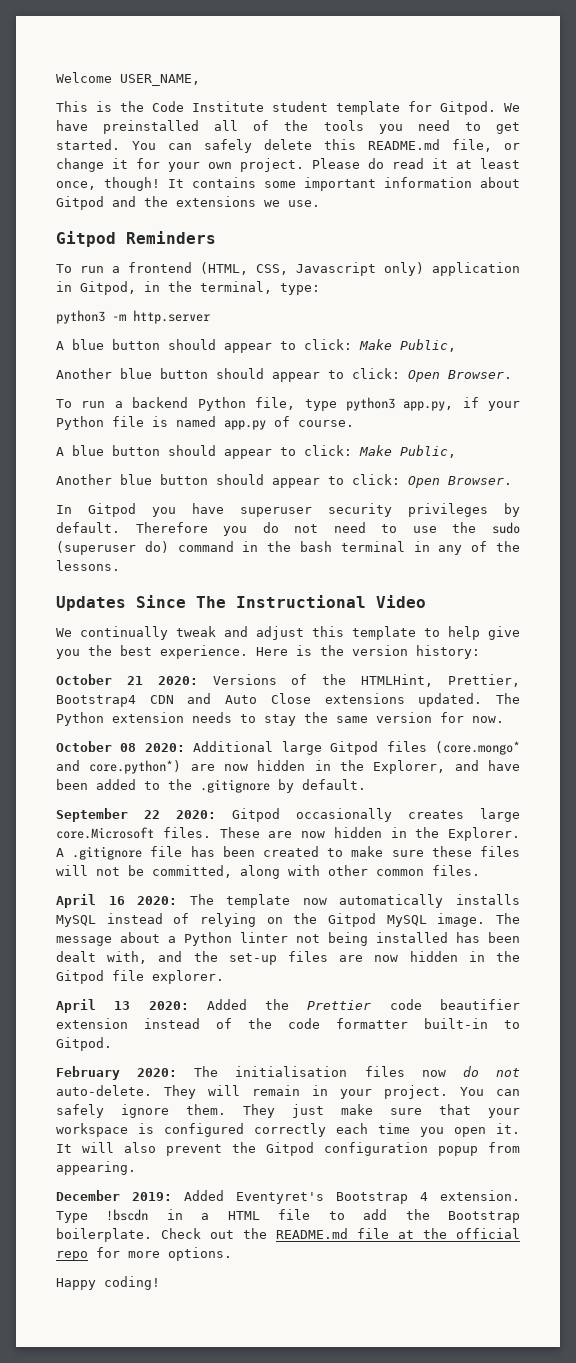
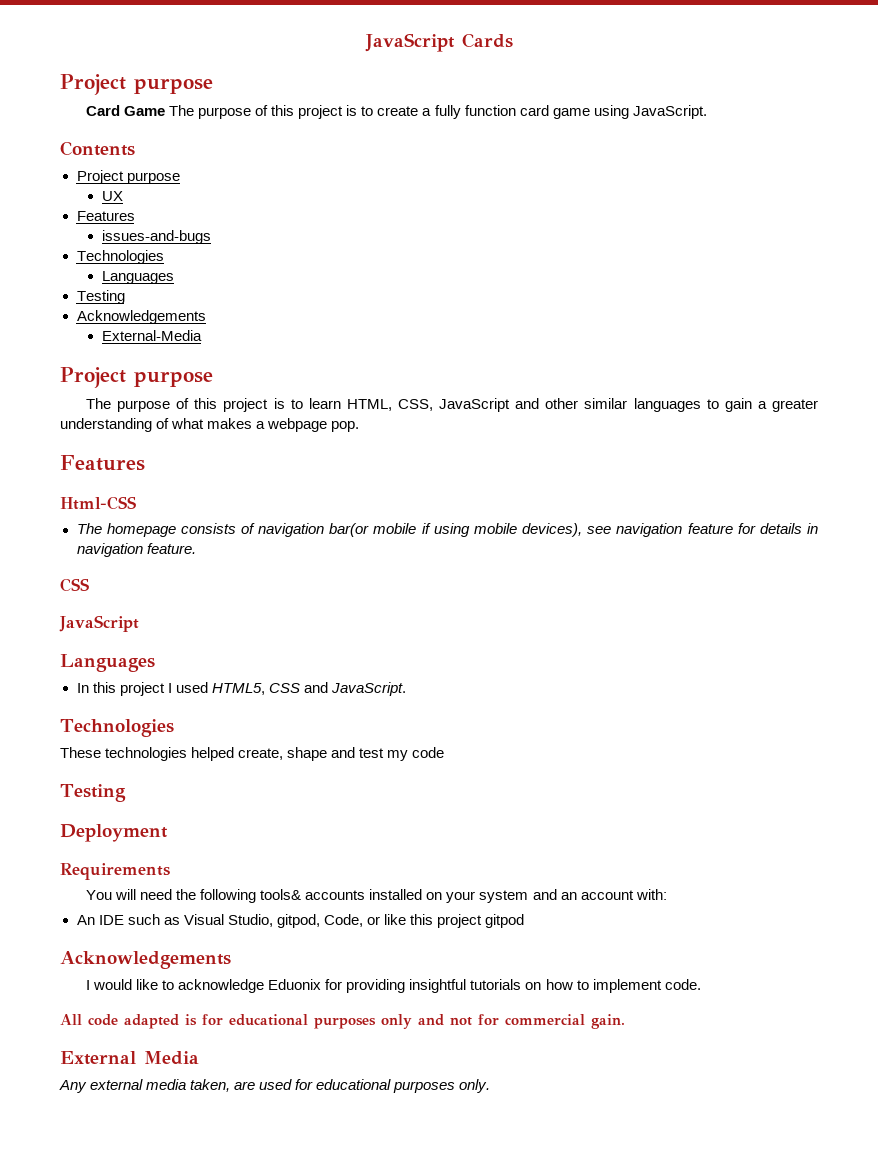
[56,72,200,86] [56,101,520,115] [56,120,520,134] [56,139,520,153] [56,158,520,172] [56,177,520,191] [56,196,320,210] [56,231,216,247] [56,262,520,276] [56,281,320,295] [56,310,210,324] [56,339,456,353] [56,368,512,382] [56,397,520,411] [56,416,354,430] [56,445,456,459] [56,474,512,488] [56,503,520,517] [56,522,520,536] [56,541,520,555] [56,560,120,571] [56,595,426,611] [56,626,520,640] [56,645,480,659] [56,674,520,687] [56,693,520,707] [56,712,504,726] [56,741,520,755] [56,760,520,774] [56,779,366,793] [56,808,520,822] [56,827,520,841] [56,846,520,860] [56,865,480,879] [56,894,520,908] [56,913,520,927] [56,932,520,946] [56,951,520,965] [56,970,224,984] [56,999,520,1013] [56,1018,520,1029] [56,1037,112,1051] [56,1066,521,1080] [56,1085,520,1099] [56,1104,520,1118] [56,1123,520,1137] [56,1142,520,1156] [56,1161,136,1175] [56,1190,520,1204] [56,1209,520,1223] [56,1228,520,1242] [56,1247,232,1261] [56,1276,160,1290] Welcome USER_NAME, // This is the Code Institute student template for Gitpod. We have preinstalled all of the tools you need to get started. You can safely delete this README.md file, or change it for your own project. Please do read it at least once, though! It contains some important information about Gitpod and the extensions we use. // Gitpod Reminders // To run a frontend (HTML, CSS, Javascript only) application in Gitpod, in the terminal, type: // python3 -m http.server // A blue button should appear to click: Make Public, // Another blue button should appear to click: Open Browser. // To run a backend Python file, type python3 app.py, if your Python file is named app.py of course. // A blue button should appear to click: Make Public, // Another blue button should appear to click: Open Browser. // In Gitpod you have superuser security privileges by default. Therefore you do not need to use the sudo (superuser do) command in the bash terminal in any of the lessons. // Updates Since The Instructional Video // We continually tweak and adjust this template to help give you the best experience. Here is the version history: // October 21 2020: Versions of the HTMLHint, Prettier, Bootstrap4 CDN and Auto Close extensions updated. The Python extension needs to stay the same version for now. // October 08 2020: Additional large Gitpod files (core.mongo* and core.python*) are now hidden in the Explorer, and have been added to the .gitignore by default. // September 22 2020: Gitpod occasionally creates large core.Microsoft files. These are now hidden in the Explorer. A .gitignore file has been created to make sure these files will not be committed, along with other common files. // April 16 2020: The template now automatically installs MySQL instead of relying on the Gitpod MySQL image. The message about a Python linter not being installed has been dealt with, and the set-up files are now hidden in the Gitpod file explorer. // April 13 2020: Added the Prettier code beautifier extension instead of the code formatter built-in to Gitpod. // February 2020: The initialisation files now do not auto-delete. They will remain in your project. You can safely ignore them. They just make sure that your workspace is configured correctly each time you open it. It will also prevent the Gitpod configuration popup from appearing. // December 2019: Added Eventyret's Bootstrap 4 extension. Type !bscdn in a HTML file to add the Bootstrap boilerplate. Check out the README.md file at the official repo for more options. // Happy coding! -> [364,33,513,52] [60,74,213,95] [85,105,707,119] [60,141,135,156] [76,170,180,184] [101,191,123,201] [76,211,135,221] [101,230,211,244] [76,250,164,264] [101,271,174,284] [76,290,125,304] [76,310,206,324] [101,330,202,341] [60,367,213,388] [85,398,818,412] [60,418,360,432] [60,455,145,471] [60,496,136,510] [76,523,818,537] [76,543,196,557] [60,578,89,592] [59,615,139,632] [60,654,155,672] [76,682,406,696] [60,719,174,737] [60,747,445,761] [60,784,126,802] [60,824,168,842] [60,863,170,880] [85,889,667,903] [76,914,525,928] [60,951,231,969] [85,979,701,993] [60,1014,625,1029] [60,1051,199,1065] [59,1079,491,1093] JavaScript Cards // Project purpose // Card Game The purpose of this project is to create a fully function card game using JavaScript. // Contents // Project purpose // UX // Features // issues-and-bugs // Technologies // Languages // Testing // Acknowledgements // External-Media // Project purpose // The purpose of this project is to learn HTML, CSS, JavaScript and other similar languages to gain a greater understanding of what makes a webpage pop. // Features // Html-CSS // The homepage consists of navigation bar(or mobile if using mobile devices), see navigation feature for details in navigation feature. // CSS // JavaScript // Languages // In this project I used HTML5, CSS and JavaScript. // Technologies // These technologies helped create, shape and test my code // Testing // Deployment // Requirements // You will need the following tools& accounts installed on your system and an account with: // An IDE such as Visual Studio, gitpod, Code, or like this project gitpod // Acknowledgements // I would like to acknowledge Eduonix for providing insightful tutorials on how to implement code. // All code adapted is for educational purposes only and not for commercial gain. // External Media // Any external media taken, are used for educational purposes only.

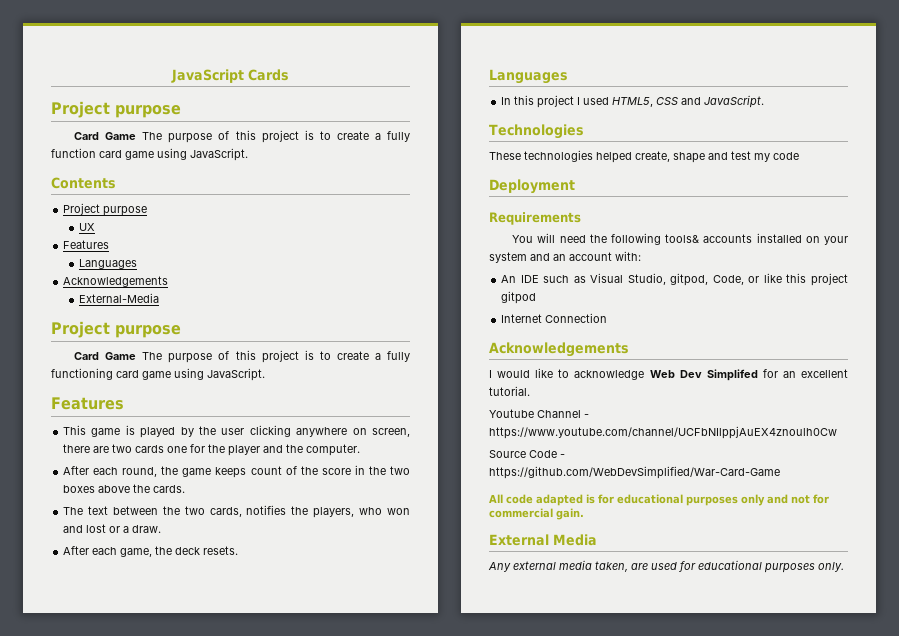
[101,230,211,244] [76,250,164,264] [101,271,174,284] [76,290,125,304] // issues-and-bugs // Technologies // Languages // Testing -> [79,259,138,269] // Languages
[85,398,818,412] [60,418,360,432] [60,455,145,471] [60,496,136,510] [76,523,818,537] [76,543,196,557] [60,578,89,592] [59,615,139,632] The purpose of this project is to learn HTML, CSS, JavaScript and other similar languages to gain a greater understanding of what makes a webpage pop. // Features // Html-CSS // The homepage consists of navigation bar(or mobile if using mobile devices), see navigation feature for details in navigation feature. // CSS // JavaScript -> [74,350,410,363] [51,368,265,381] [51,397,124,410] [63,425,410,438] [63,444,361,456] [63,465,410,478] [63,484,186,493] [63,505,410,518] [63,524,162,533] [63,546,239,557] Card Game The purpose of this project is to create a fully functioning card game using JavaScript. // Features // This game is played by the user clicking anywhere on screen, there are two cards one for the player and the computer. // After each round, the game keeps count of the score in the two boxes above the cards. // The text between the two cards, notifies the players, who won and lost or a draw. // After each game, the deck resets.
[60,784,126,802] // Testing -> (799, 156) none
(525, 921) none -> [501,313,608,323] // Internet Connection
[268,979,701,993] Eduonix for providing insightful tutorials on how to implement code. -> [649,369,848,381] [489,386,530,396] [489,409,589,418] [489,426,837,439] [489,450,565,458] [489,466,780,479] Web Dev Simplifed for an excellent tutorial. // Youtube Channel - https://www.youtube.com/channel/UCFbNIlppjAuEX4znoulh0Cw // Source Code - https://github.com/WebDevSimplified/War-Card-Game

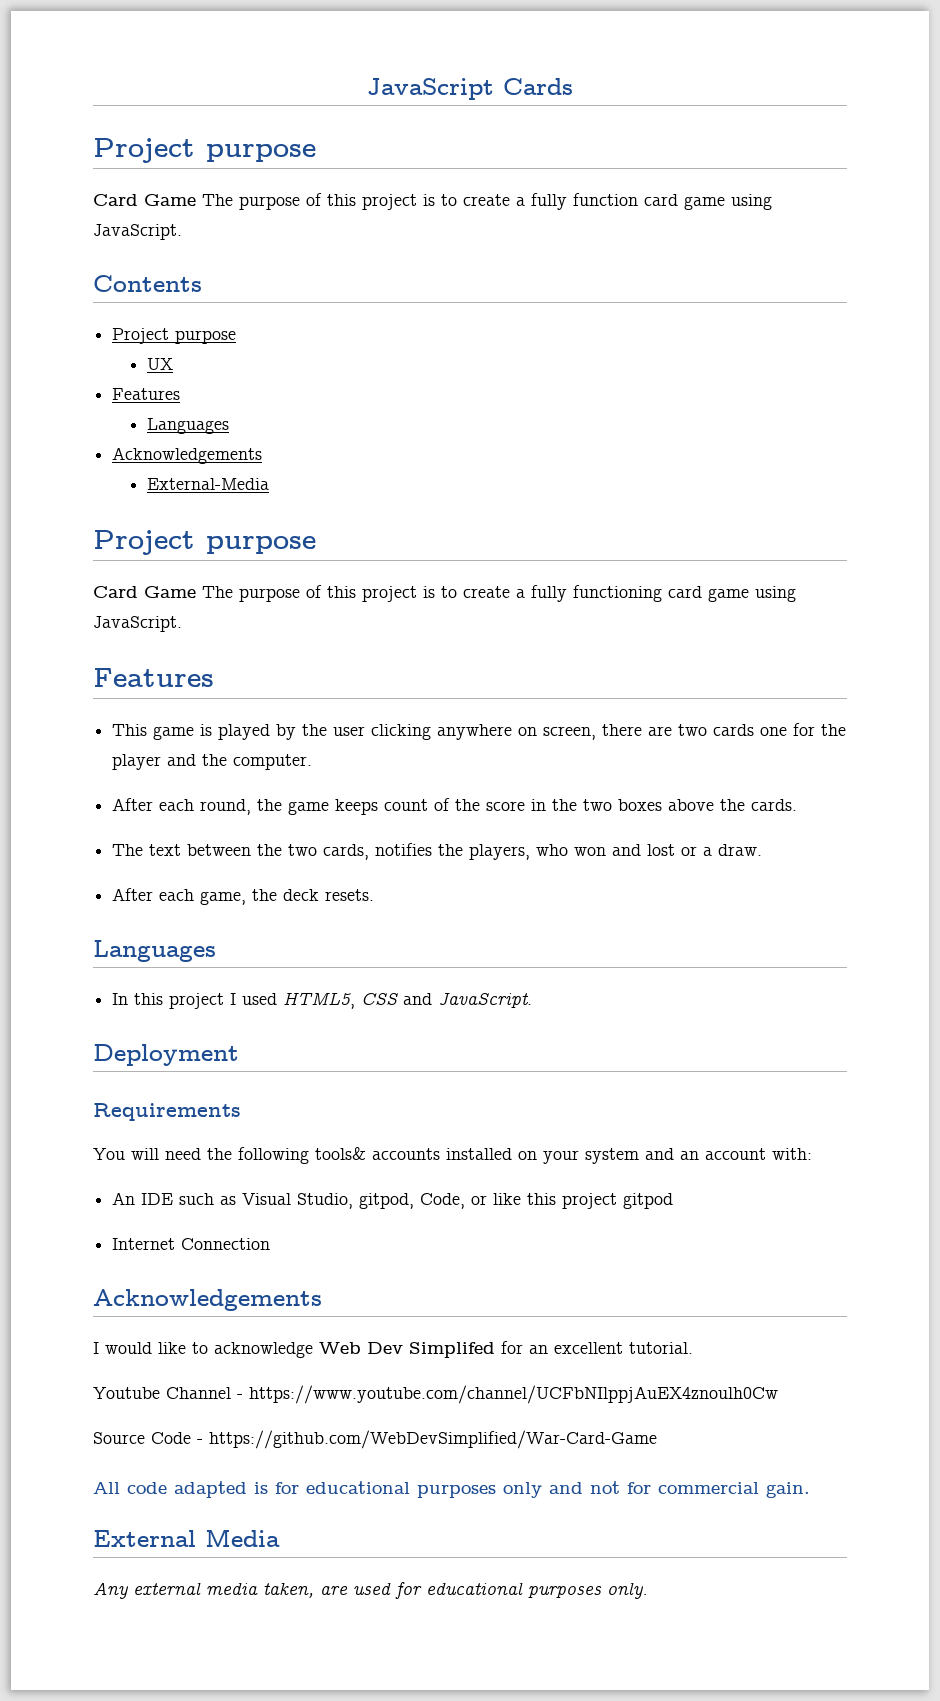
[489,124,584,139] [489,150,799,163] // Technologies // These technologies helped create, shape and test my code -> (533, 1000) none

